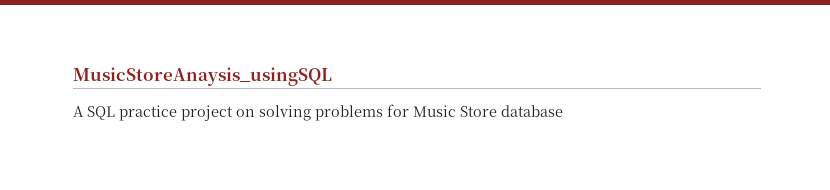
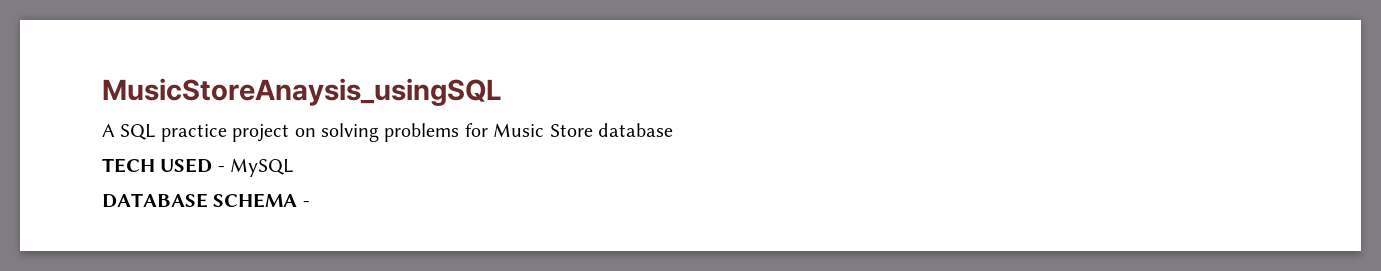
(563, 111) none -> [102,158,294,177] [102,193,310,208] // TECH USED - MySQL // DATABASE SCHEMA -

